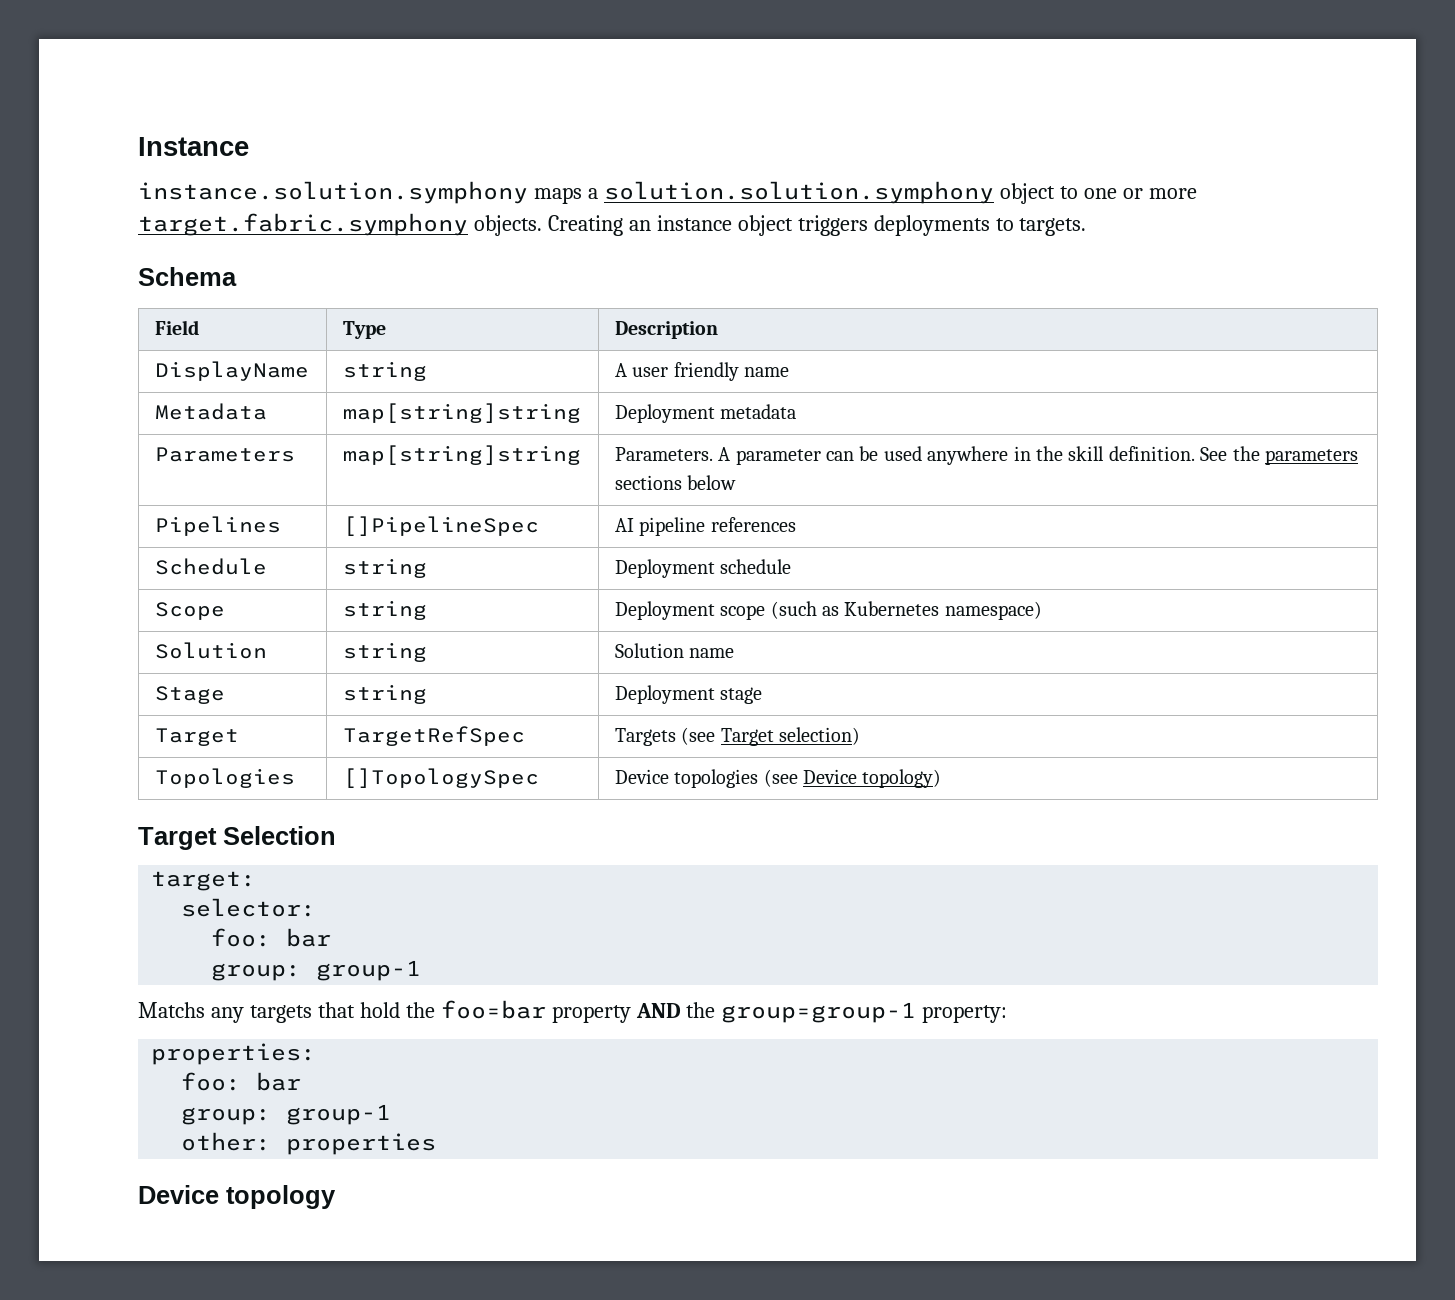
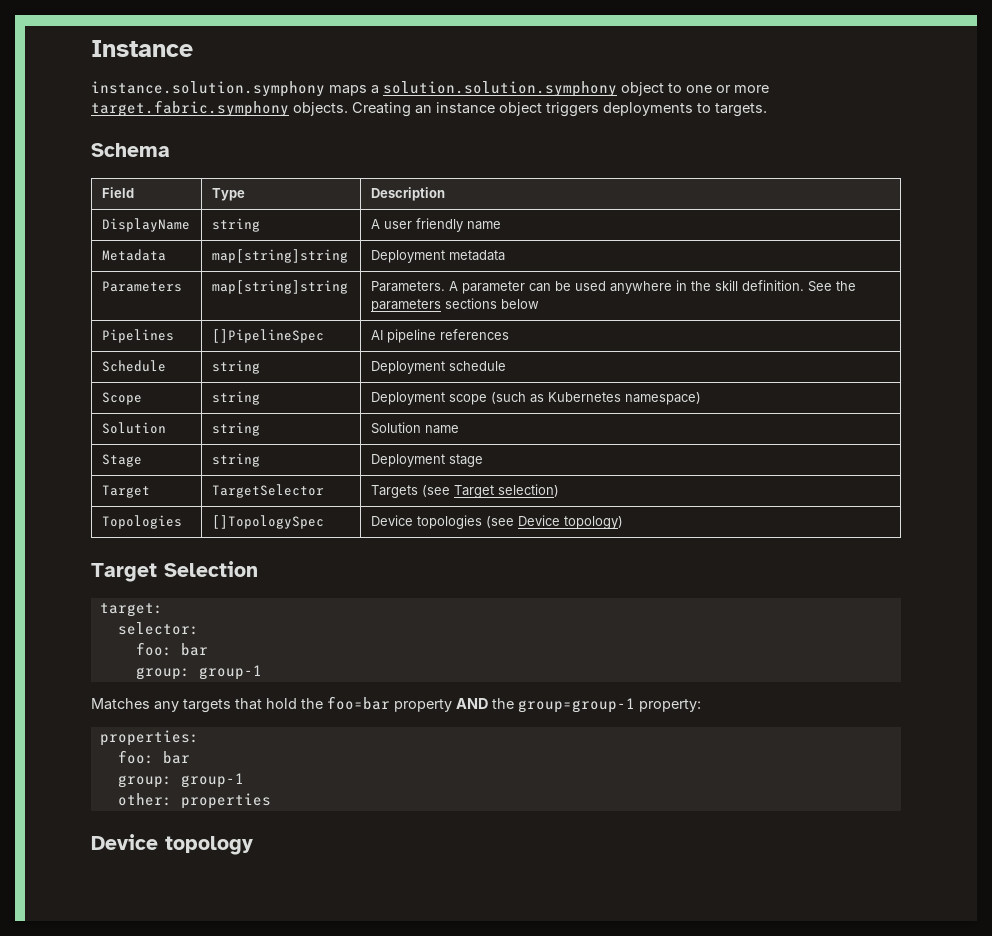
[342,726,525,746] TargetRefSpec -> [211,484,324,498] TargetSelector
[138,1002,205,1018] Matchs -> [91,698,150,710] Matches

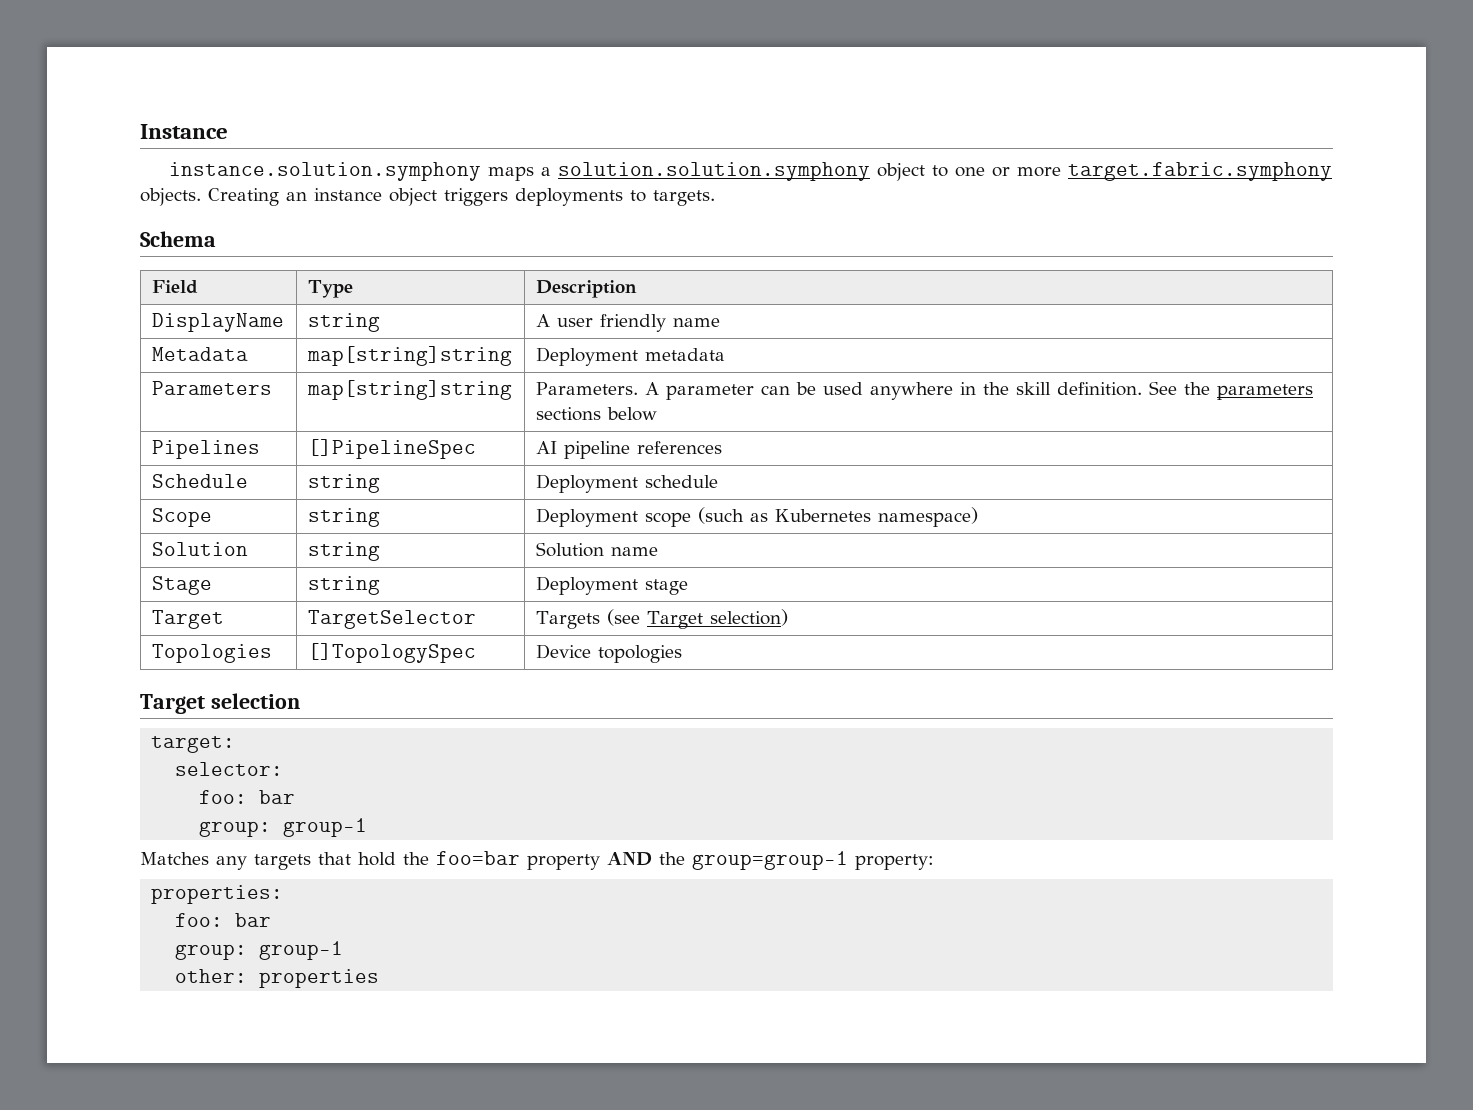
[485,515,623,529] [91,561,258,582] (see Device topology) // Target Selection -> [140,693,300,714] // Target selection
[91,834,253,855] // Device topology -> (380, 978) none

